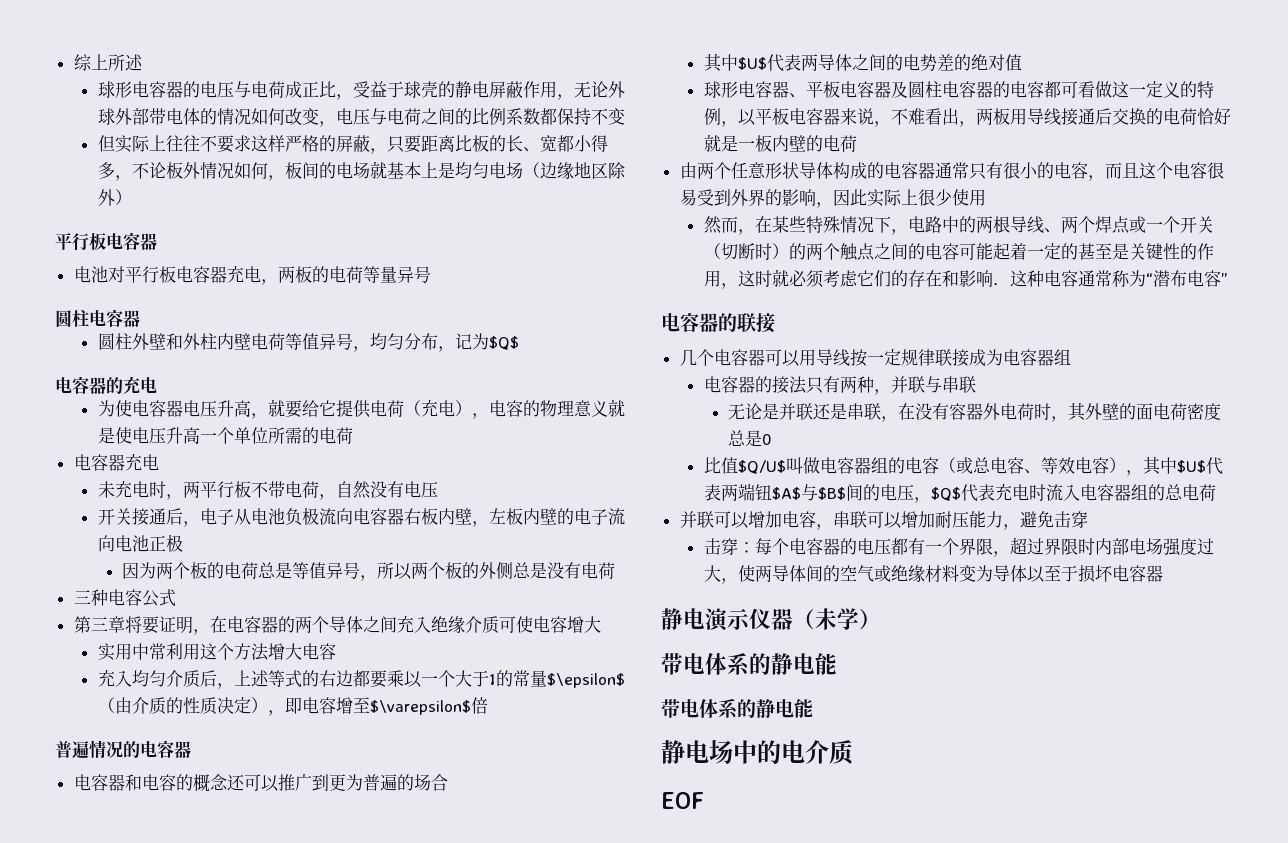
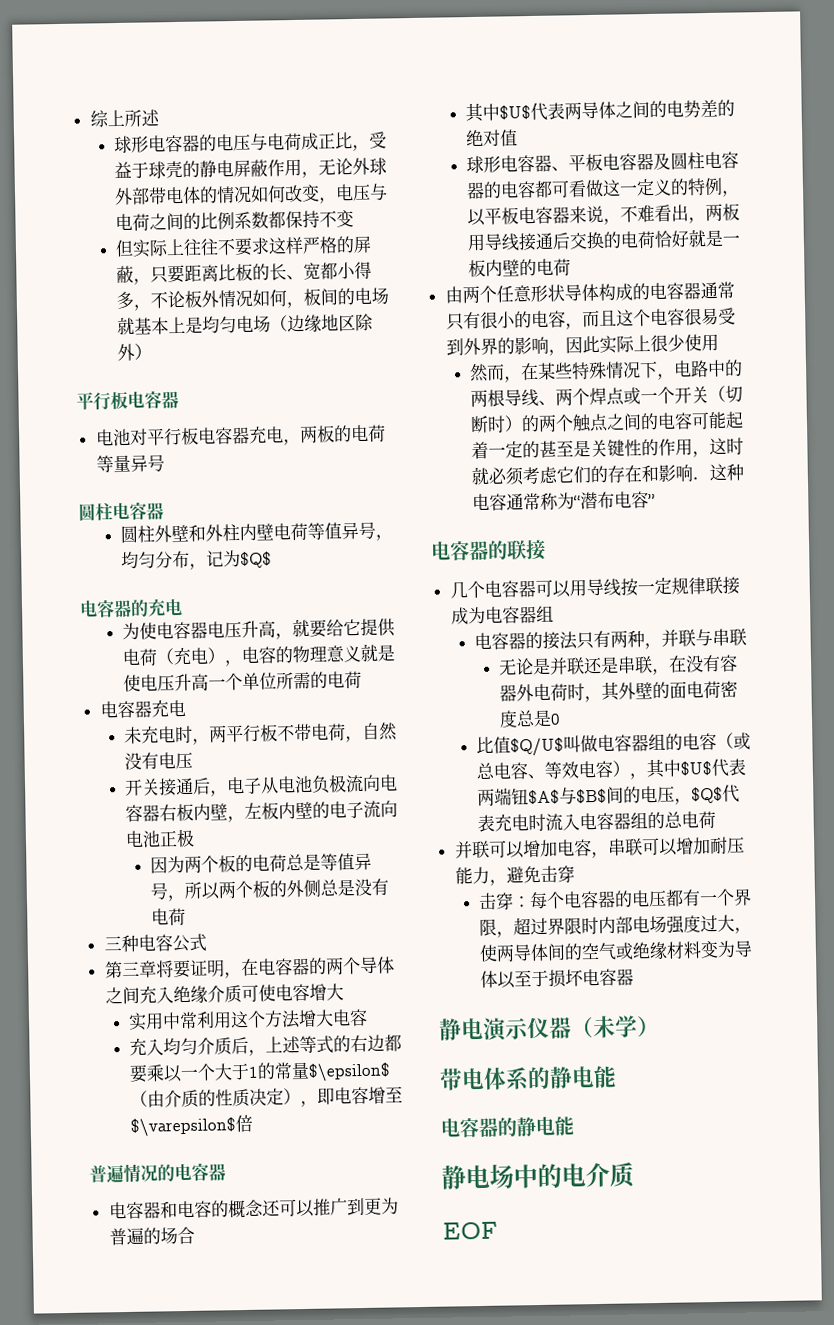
[660,698,738,719] 带电体系 -> [440,1117,499,1138] 电容器

